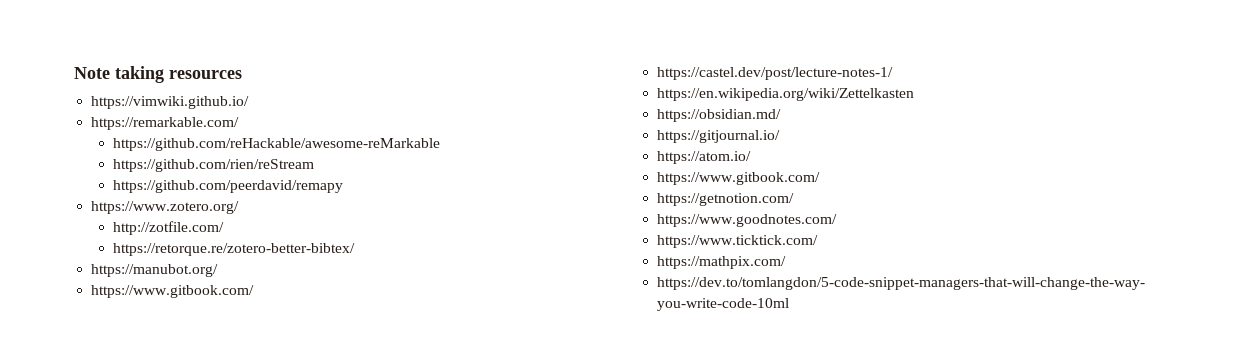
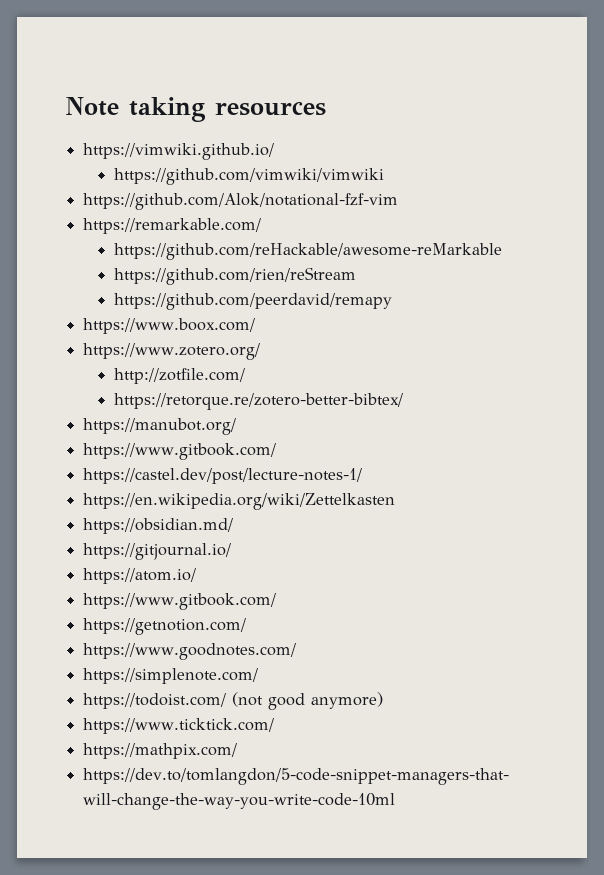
(250, 102) none -> [113,168,384,185] [83,193,399,210] // https://github.com/vimwiki/vimwiki // https://github.com/Alok/notational-fzf-vim
(343, 186) none -> [83,318,256,334] // https://www.boox.com/
(838, 220) none -> [83,668,259,684] [83,692,384,710] // https://simplenote.com/ // https://todoist.com/ (not good anymore)

